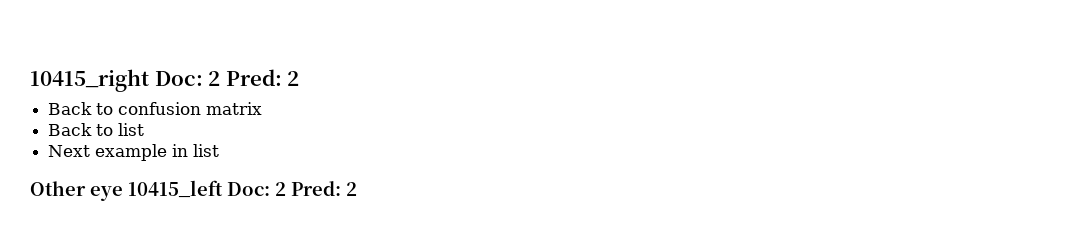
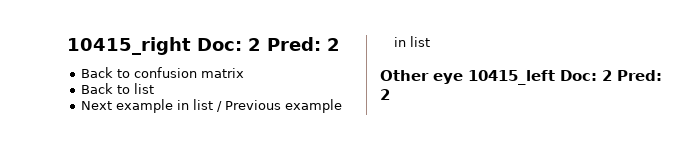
(220, 150) none -> [217,99,343,113] [394,36,431,47] / Previous example in list

